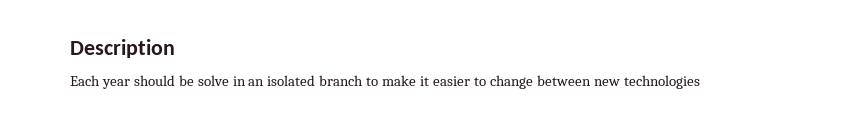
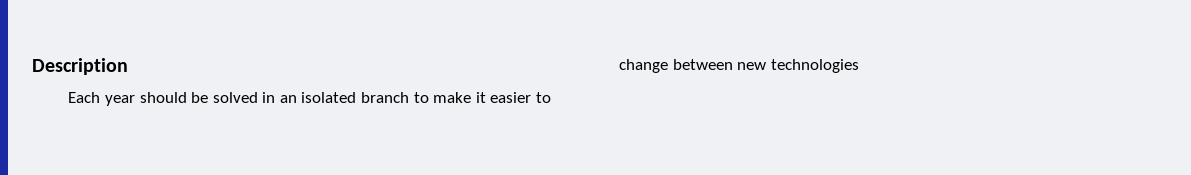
[197,75,229,86] solve -> [212,92,258,103] solved

